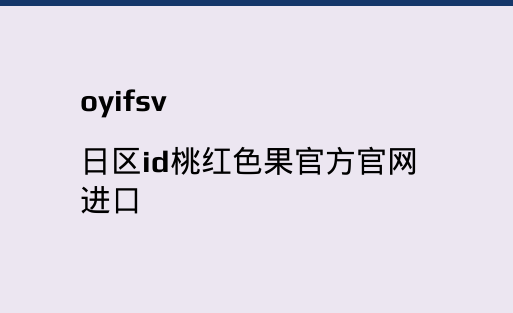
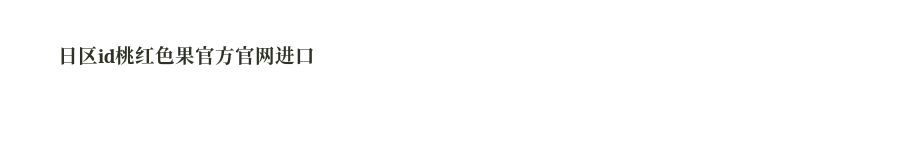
[80,89,167,118] oyifsv // -> (58, 56) none

